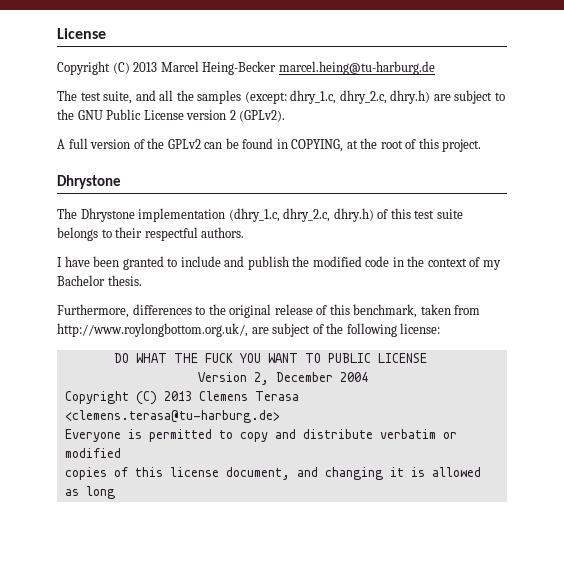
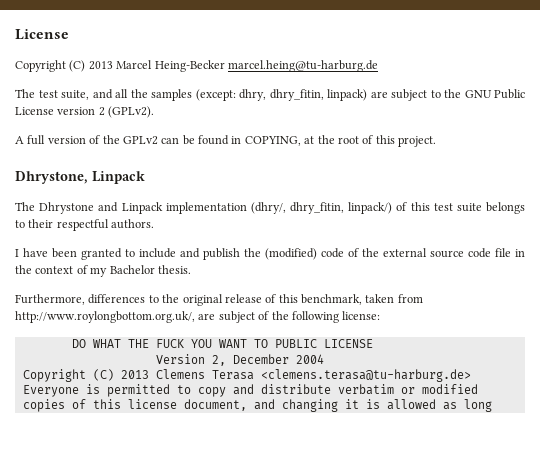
[290,90,431,104] dhry_1.c, dhry_2.c, dhry.h) -> [239,89,367,101] dhry, dhry_fitin, linpack)
[57,175,121,189] Dhrystone -> [15,171,145,184] Dhrystone, Linpack
[138,208,374,222] implementation (dhry_1.c, dhry_2.c, dhry.h) -> [98,202,393,214] and Linpack implementation (dhry/, dhry_fitin, linpack/)
[312,256,390,267] modified code -> [265,248,511,260] (modified) code of the external source code file

